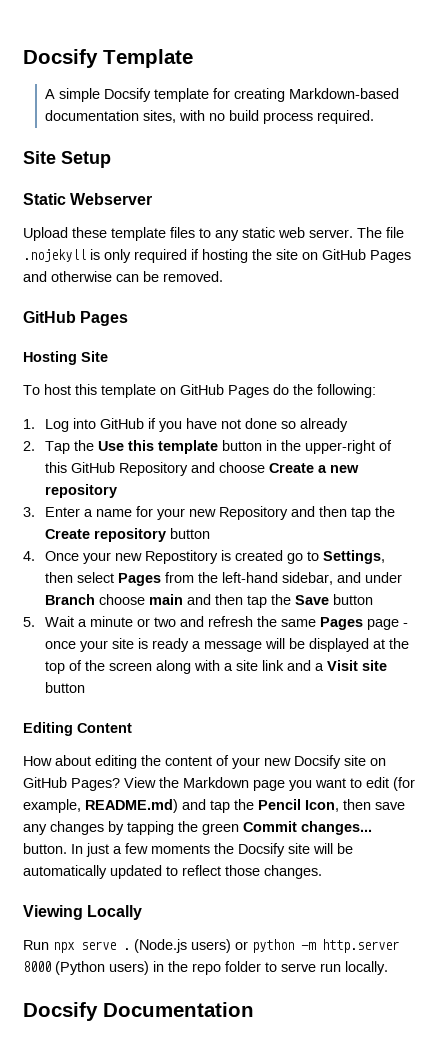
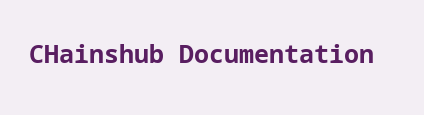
[23,49,193,68] [44,88,399,102] [44,110,374,124] [23,151,111,168] [23,193,153,205] [23,227,404,241] [23,249,411,263] [23,271,223,282] [23,311,129,326] [23,351,108,365] [23,384,376,398] [23,418,348,432] [23,440,392,454] [44,462,359,476] [44,484,117,498] [23,506,395,520] [44,528,210,542] [23,550,385,564] [44,572,402,586] [44,594,373,608] [23,616,408,630] [44,638,409,652] [44,660,387,674] [44,682,85,693] [23,722,132,736] [23,755,386,769] [23,777,415,791] [23,799,405,813] [23,821,372,835] [23,843,353,857] [23,865,322,879] [23,905,143,920] [23,939,399,953] [23,961,388,975] [23,1002,98,1021] Docsify Template // A simple Docsify template for creating Markdown-based documentation sites, with no build process required. // Site Setup // Static Webserver // Upload these template files to any static web server. The file .nojekyll is only required if hosting the site on GitHub Pages and otherwise can be removed. // GitHub Pages // Hosting Site // To host this template on GitHub Pages do the following: // 1. Log into GitHub if you have not done so already // 2. Tap the Use this template button in the upper-right of this GitHub Repository and choose Create a new repository // 3. Enter a name for your new Repository and then tap the Create repository button // 4. Once your new Repostitory is created go to Settings, then select Pages from the left-hand sidebar, and under Branch choose main and then tap the Save button // 5. Wait a minute or two and refresh the same Pages page - once your site is ready a message will be displayed at the top of the screen along with a site link and a Visit site button // Editing Content // How about editing the content of your new Docsify site on GitHub Pages? View the Markdown page you want to edit (for example, README.md) and tap the Pencil Icon, then save any changes by tapping the green Commit changes... button. In just a few moments the Docsify site will be automatically updated to reflect those changes. // Viewing Locally // Run npx serve . (Node.js users) or python -m http.server 8000 (Python users) in the repo folder to serve run locally. // Docsify -> [29,44,164,63] CHainshub

